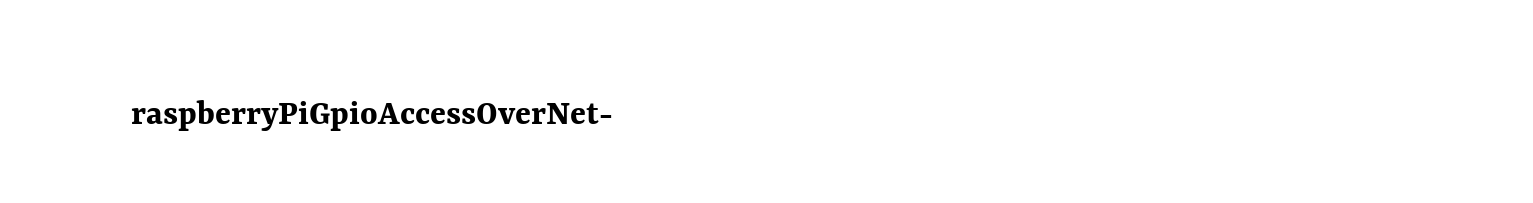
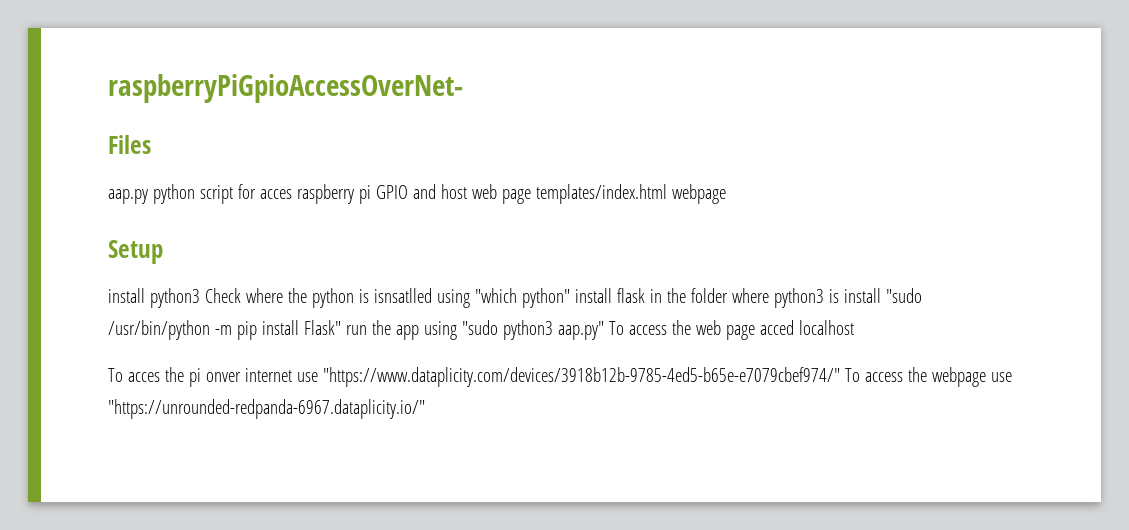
(613, 115) none -> [108,135,151,154] [108,184,726,204] [108,240,163,264] [108,288,922,308] [108,320,854,340] [108,367,1012,387] [108,399,425,419] // Files // aap.py python script for acces raspberry pi GPIO and host web page templates/index.html webpage // Setup // install python3 Check where the python is isnsatlled using "which python" install flask in the folder where python3 is install "sudo /usr/bin/python -m pip install Flask" run the app using "sudo python3 aap.py" To access the web page acced localhost // To acces the pi onver internet use "https://www.dataplicity.com/devices/3918b12b-9785-4ed5-b65e-e7079cbef974/" To access the webpage use "https://unrounded-redpanda-6967.dataplicity.io/"

